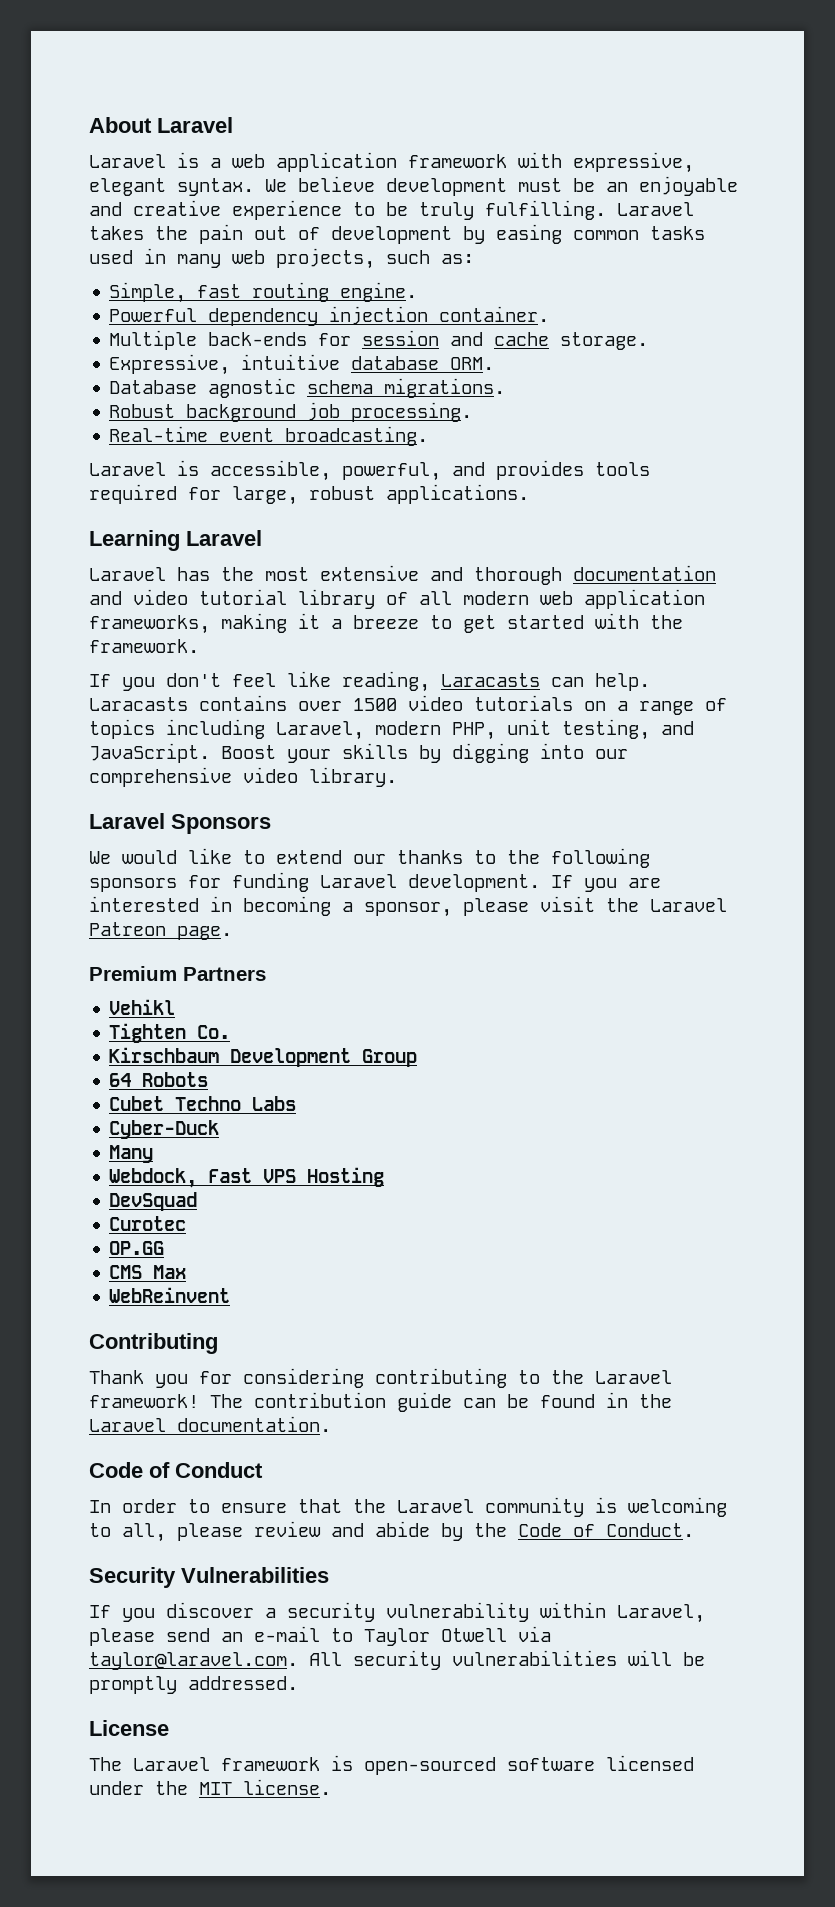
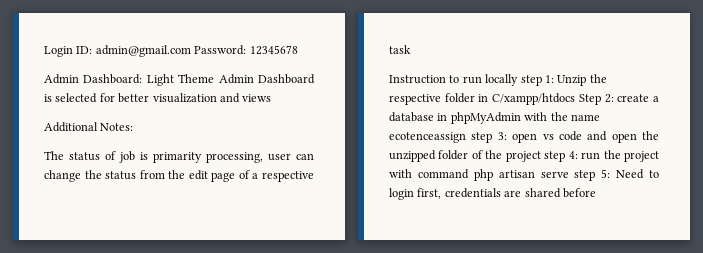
[89,117,233,133] [89,152,694,173] [89,176,738,196] [89,200,694,220] [89,224,705,244] [89,248,474,269] [109,282,418,303] [109,306,550,326] [109,330,649,350] [109,354,495,375] [109,378,506,398] [109,402,473,422] [109,426,429,446] [89,460,650,481] [89,484,529,505] [89,530,262,551] [89,565,716,585] [89,589,705,609] [89,613,683,634] [89,639,199,653] [89,671,650,692] [89,695,727,715] [89,719,694,740] [89,743,628,763] [89,767,397,787] [89,813,271,834] [89,848,650,868] [89,872,661,892] [89,896,727,917] [89,922,232,940] [89,966,266,981] [109,999,176,1015] [109,1023,231,1043] [109,1047,418,1067] [109,1072,209,1087] [109,1096,297,1111] [109,1120,220,1139] [109,1145,154,1163] [109,1167,385,1188] [109,1192,198,1211] [109,1216,187,1231] [109,1241,165,1255] [109,1265,187,1279] [109,1287,231,1303] [89,1333,218,1354] [89,1368,672,1388] [89,1392,672,1412] [89,1416,331,1432] [89,1462,263,1478] [89,1497,727,1517] [89,1521,694,1542] [89,1567,329,1588] [89,1602,705,1623] [89,1626,551,1646] [89,1650,705,1670] [89,1676,298,1694] [89,1720,169,1736] [89,1755,694,1775] [89,1779,331,1795] About Laravel // Laravel is a web application framework with expressive, elegant syntax. We believe development must be an enjoyable and creative experience to be truly fulfilling. Laravel takes the pain out of development by easing common tasks used in many web projects, such as: // Simple, fast routing engine. // Powerful dependency injection container. // Multiple back-ends for session and cache storage. // Expressive, intuitive database ORM. // Database agnostic schema migrations. // Robust background job processing. // Real-time event broadcasting. // Laravel is accessible, powerful, and provides tools required for large, robust applications. // Learning Laravel // Laravel has the most extensive and thorough documentation and video tutorial library of all modern web application frameworks, making it a breeze to get started with the framework. // If you don't feel like reading, Laracasts can help. Laracasts contains over 1500 video tutorials on a range of topics including Laravel, modern PHP, unit testing, and JavaScript. Boost your skills by digging into our comprehensive video library. // Laravel Sponsors // We would like to extend our thanks to the following sponsors for funding Laravel development. If you are interested in becoming a sponsor, please visit the Laravel Patreon page. // Premium Partners // Vehikl // Tighten Co. // Kirschbaum Development Group // 64 Robots // Cubet Techno Labs // Cyber-Duck // Many // Webdock, Fast VPS Hosting // DevSquad // Curotec // OP.GG // CMS Max // WebReinvent // Contributing // Thank you for considering contributing to the Laravel framework! The contribution guide can be found in the Laravel documentation. // Code of Conduct // In order to ensure that the Laravel community is welcoming to all, please review and abide by the Code of Conduct. // Security Vulnerabilities // If you discover a security vulnerability within Laravel, please send an e-mail to Taylor Otwell via taylor@laravel.com. All security vulnerabilities will be promptly addressed. // License // The Laravel framework is open-sourced software licensed under the MIT license. -> [44,45,298,57] [44,74,315,86] [44,93,272,103] [44,122,134,132] [44,151,314,163] [44,170,314,182] [389,45,411,54] [389,74,607,86] [389,93,659,105] [389,112,600,124] [389,131,659,143] [389,150,659,162] [389,169,659,181] [389,188,596,200] Login ID: admin@gmail.com Password: 12345678 // Admin Dashboard: Light Theme Admin Dashboard is selected for better visualization and views // Additional Notes: // The status of job is primarity processing, user can change the status from the edit page of a respective task // Instruction to run locally step 1: Unzip the respective folder in C/xampp/htdocs Step 2: create a database in phpMyAdmin with the name ecotenceassign step 3: open vs code and open the unzipped folder of the project step 4: run the project with command php artisan serve step 5: Need to login first, credentials are shared before

